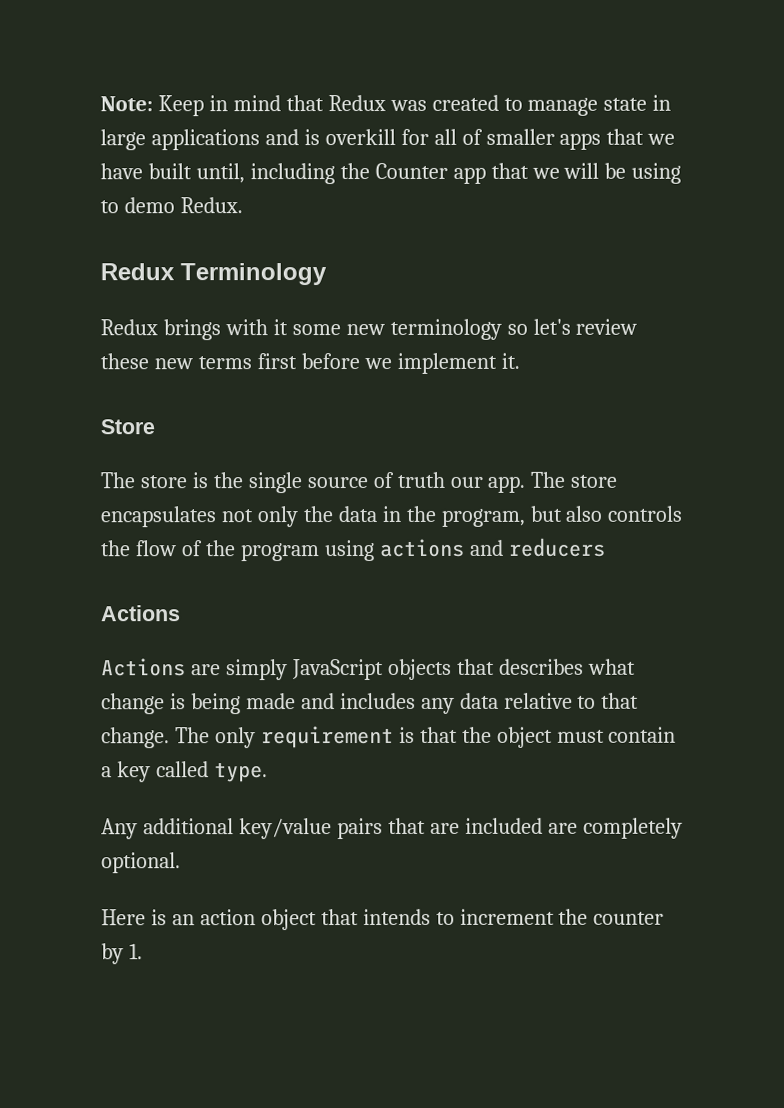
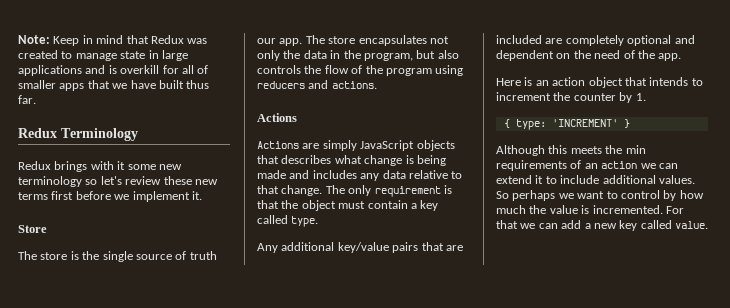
[195,162,682,185] [100,197,243,214] until, including the Counter app that we will be using to demo Redux. -> [186,80,210,89] [18,95,36,104] thus far.
[378,537,606,558] actions and reducers -> [257,80,377,89] reducers and actions.
[101,852,181,874] optional. -> [627,35,695,46] [496,50,682,61] optional and dependent on the need of the app.
(143, 951) none -> [503,119,630,130] [496,145,646,156] [496,160,678,171] [496,175,695,184] [496,190,704,201] [496,205,684,214] [496,220,708,231] // { type: 'INCREMENT' } // Although this meets the min requirements of an action we can extend it to include additional values. So perhaps we want to control by how much the value is incremented. For that we can add a new key called value.

